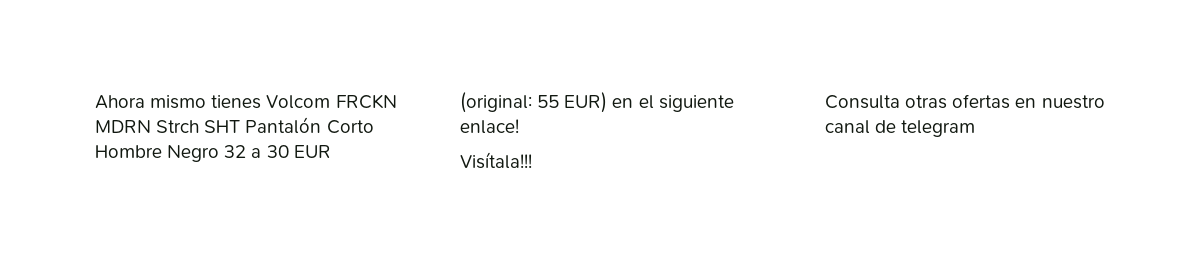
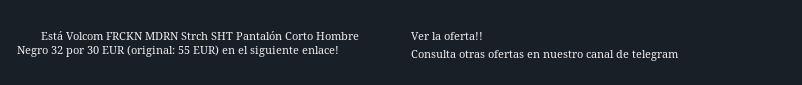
[95,95,262,109] Ahora mismo tienes -> [40,31,63,40] Está
[251,148,262,158] a -> [66,48,85,57] por
[460,152,532,169] Visítala!!! -> [411,32,483,40] Ver la oferta!!

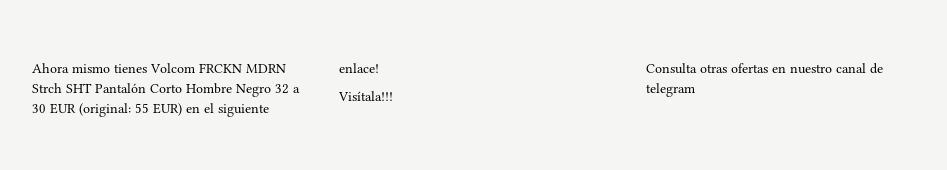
[40,31,63,40] Está -> [32,63,147,73] Ahora mismo tienes
[66,48,85,57] por -> [293,87,300,93] a
[411,32,483,40] Ver la oferta!! -> [338,91,393,101] Visítala!!!

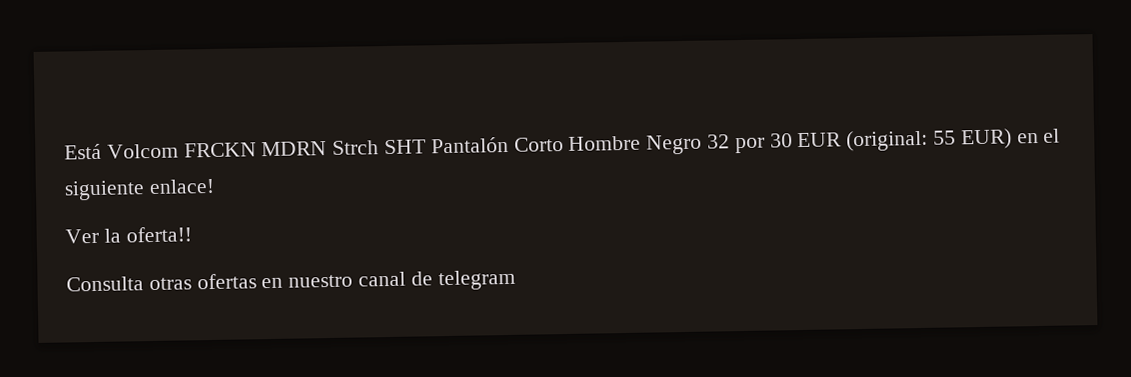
[32,63,147,73] Ahora mismo tienes -> [64,143,102,160] Está
[293,87,300,93] a -> [734,137,765,154] por
[338,91,393,101] Visítala!!! -> [65,226,192,244] Ver la oferta!!

